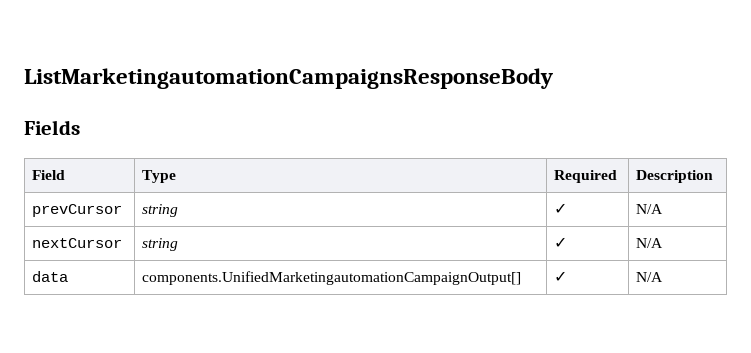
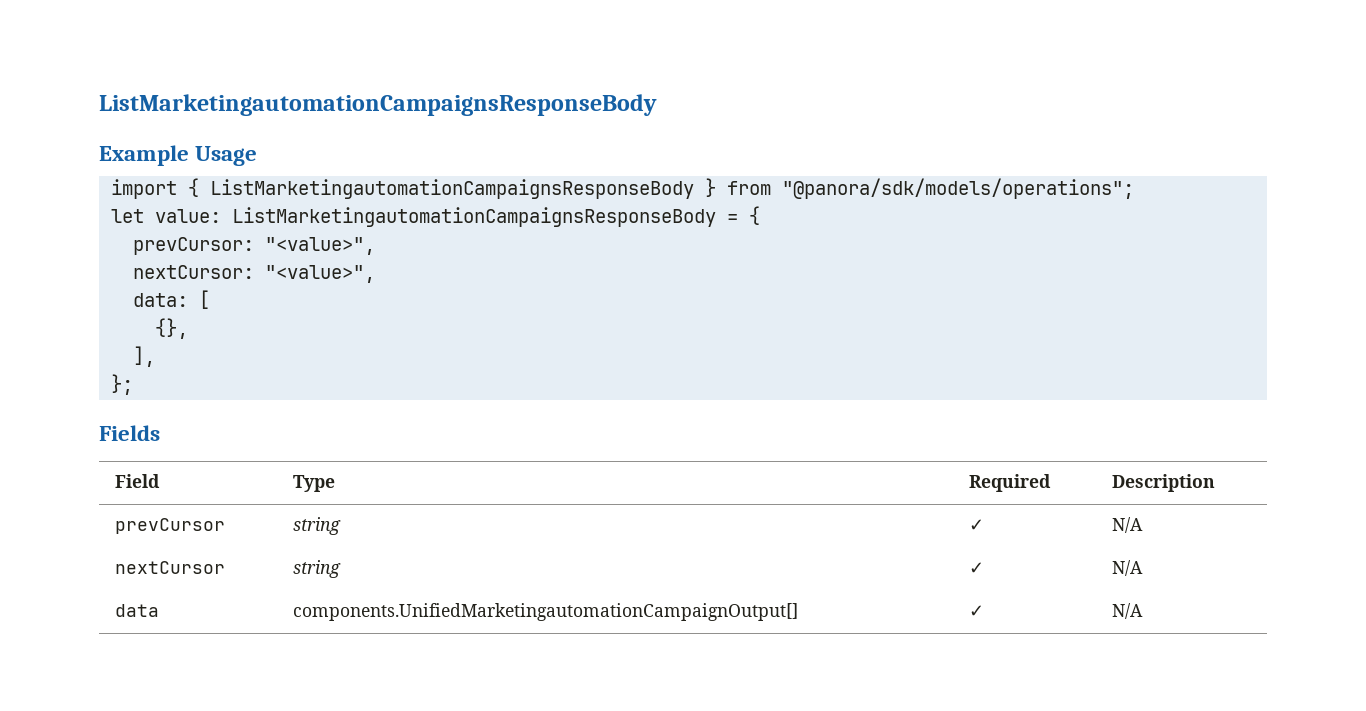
[24,68,553,89] ListMarketingautomationCampaignsResponseBody -> [99,94,657,116] [99,145,258,166] [110,178,1134,199] [110,206,760,227] [132,237,375,255] [132,265,375,283] [132,290,210,309] [154,318,188,339] [132,346,155,367] [110,374,133,395] ListMarketingautomationCampaignsResponseBody // Example Usage // import { ListMarketingautomationCampaignsResponseBody } from "@panora/sdk/models/operations"; // let value: ListMarketingautomationCampaignsResponseBody = { // prevCursor: "<value>", // nextCursor: "<value>", // data: [ // {}, // ], // };

